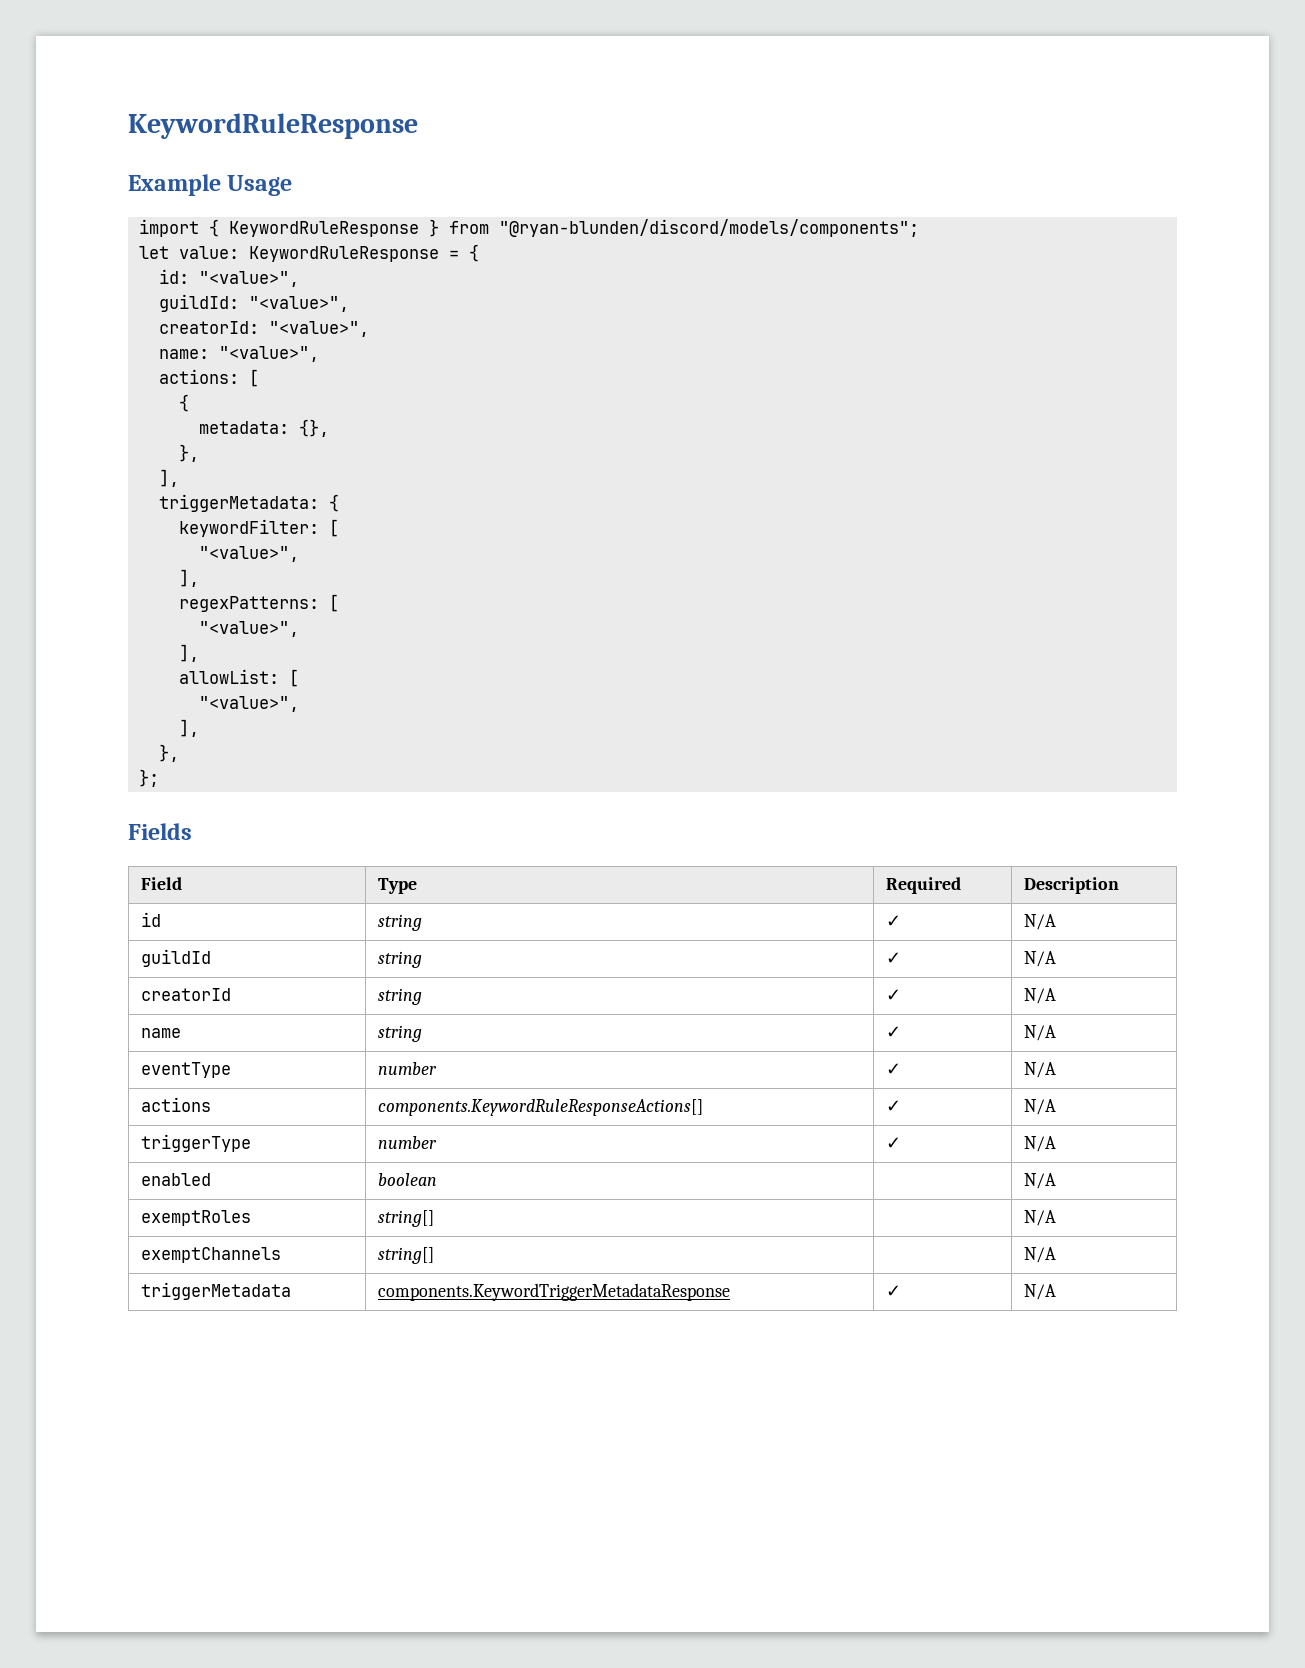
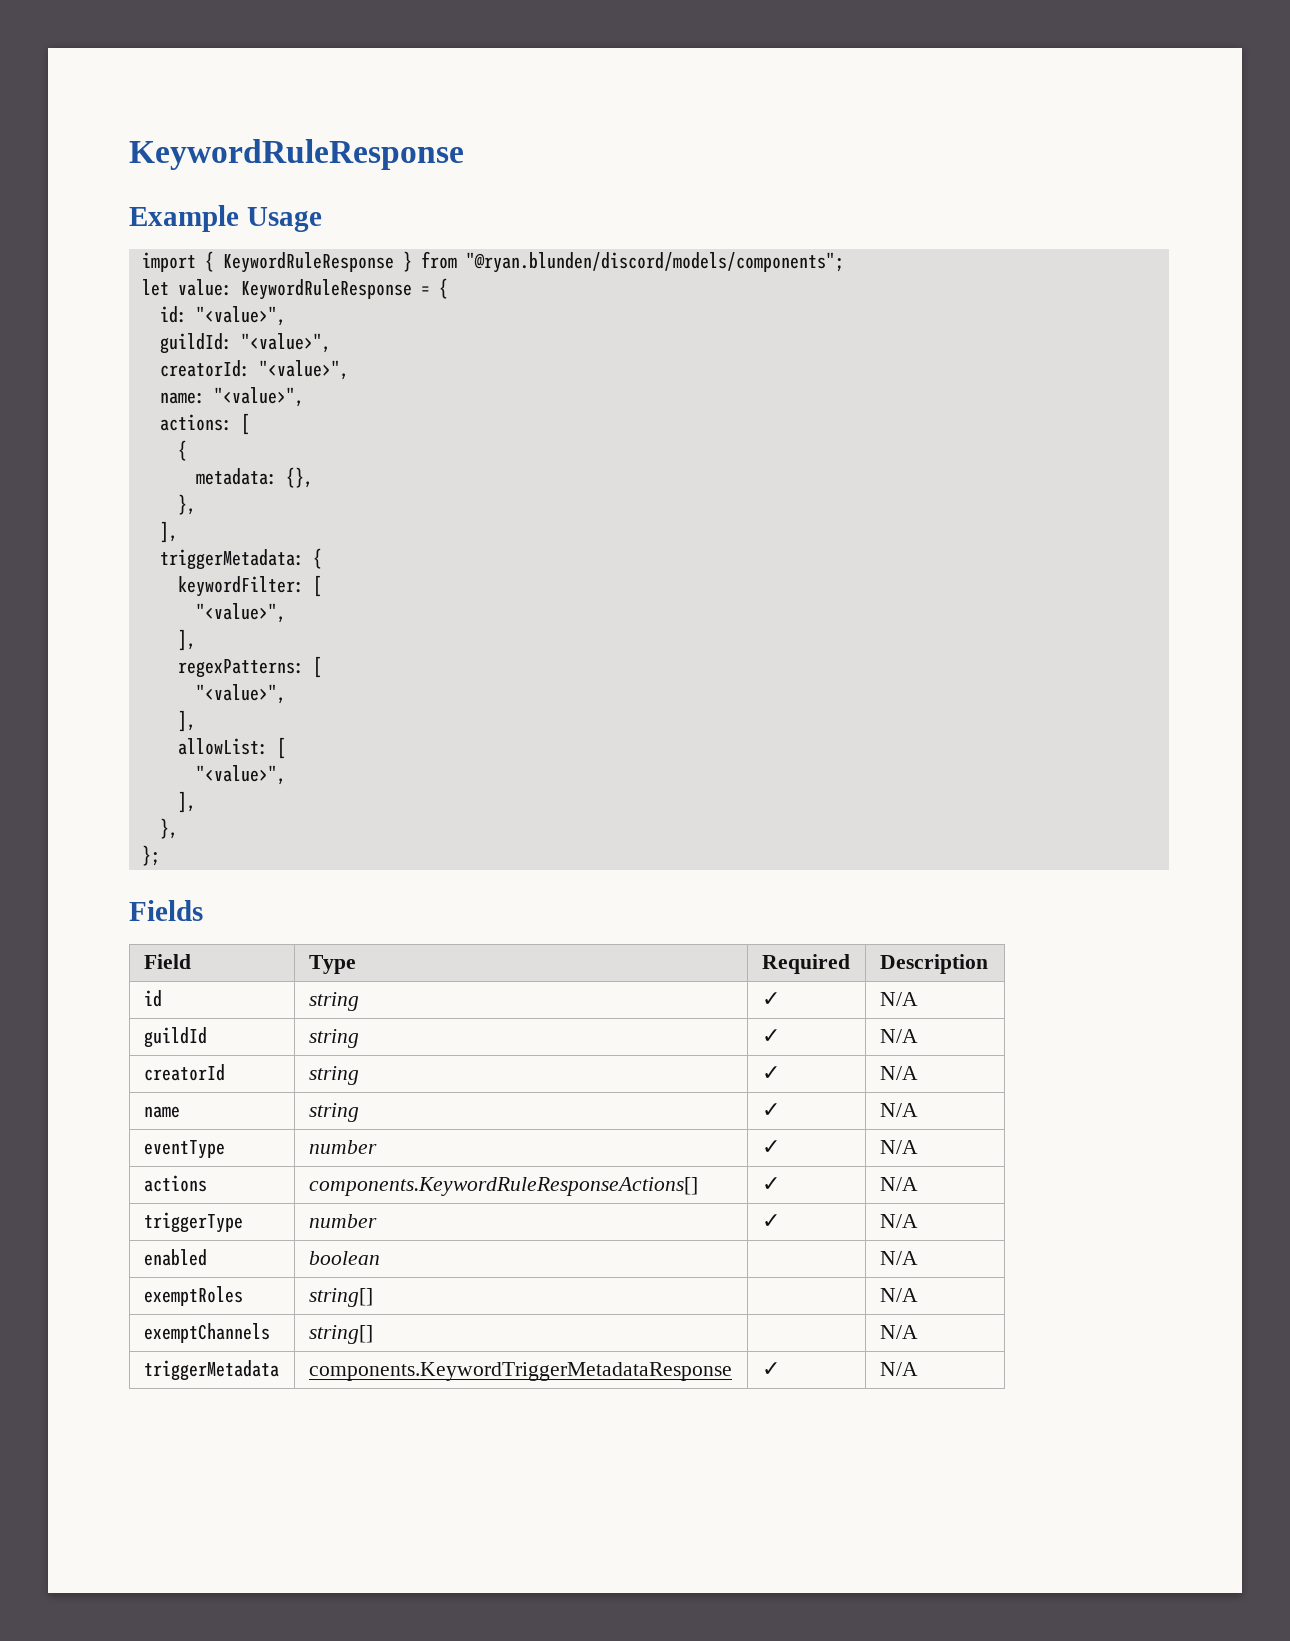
[498,219,919,237] "@ryan-blunden/discord/models/components"; -> [465,252,844,273] "@ryan.blunden/discord/models/components";

